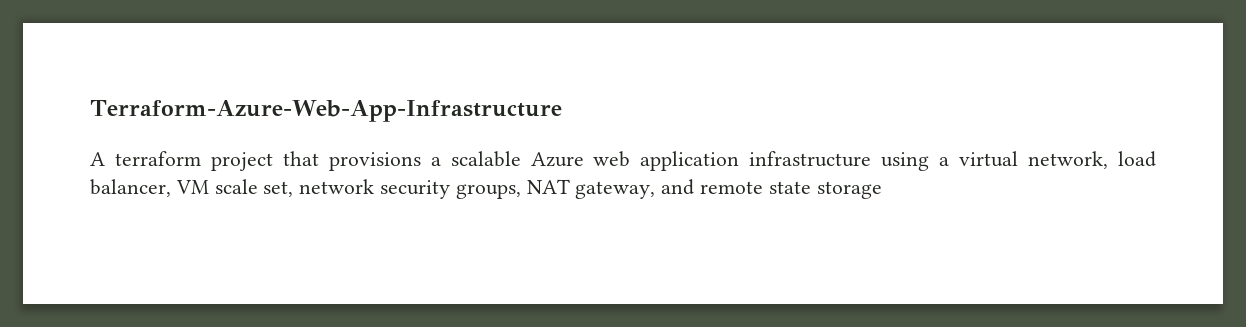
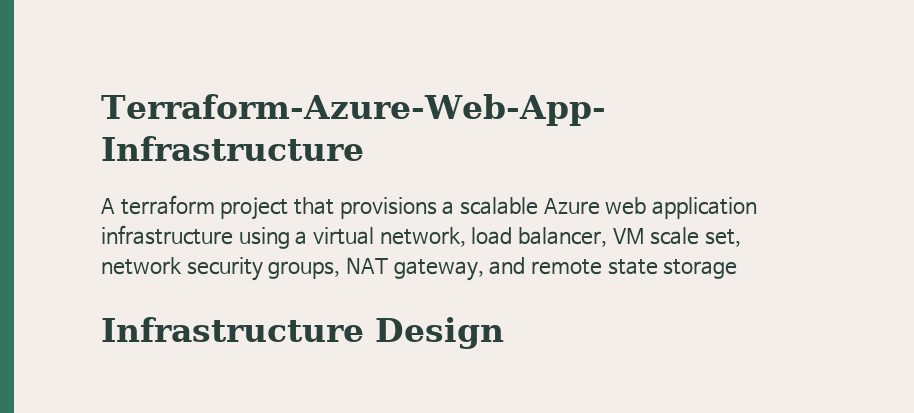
(882, 190) none -> [101,317,504,349] // Infrastructure Design

